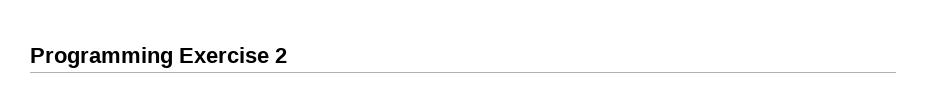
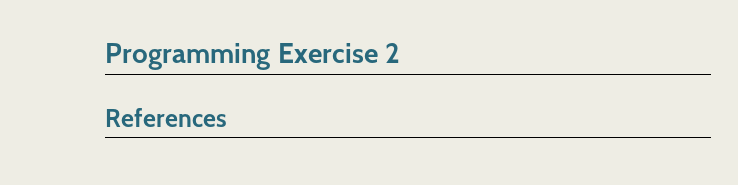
(287, 55) none -> [105,108,227,127] // References

